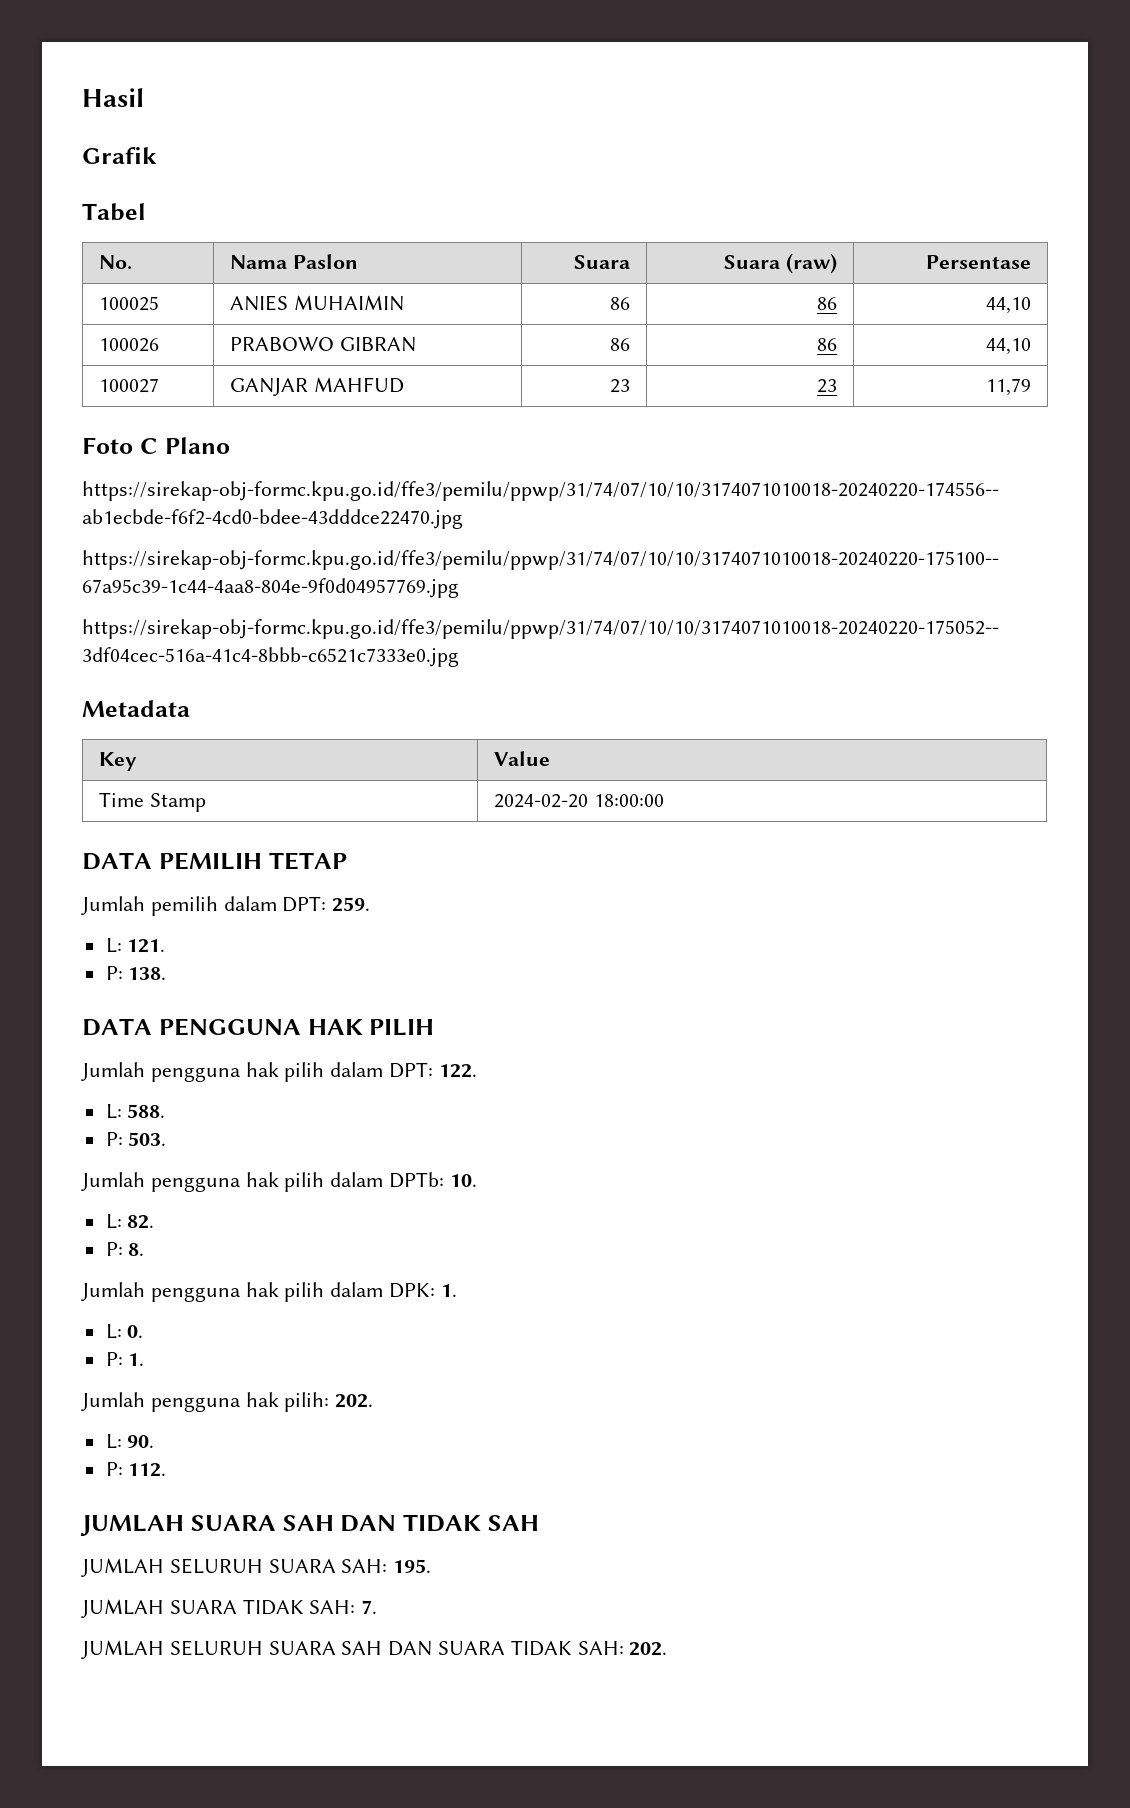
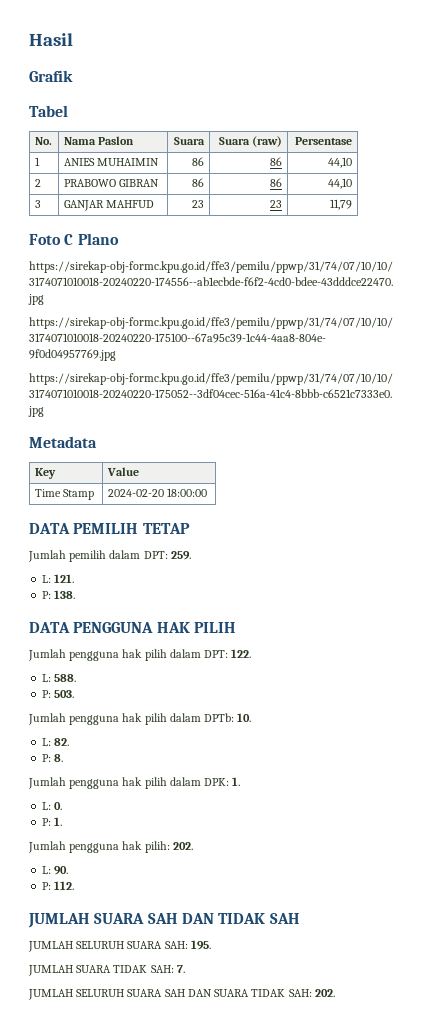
[98,296,159,311] 100025 -> [34,157,40,166] 1
[98,338,159,352] 100026 -> [34,179,41,187] 2
[98,378,159,393] 100027 -> [34,200,41,208] 3

